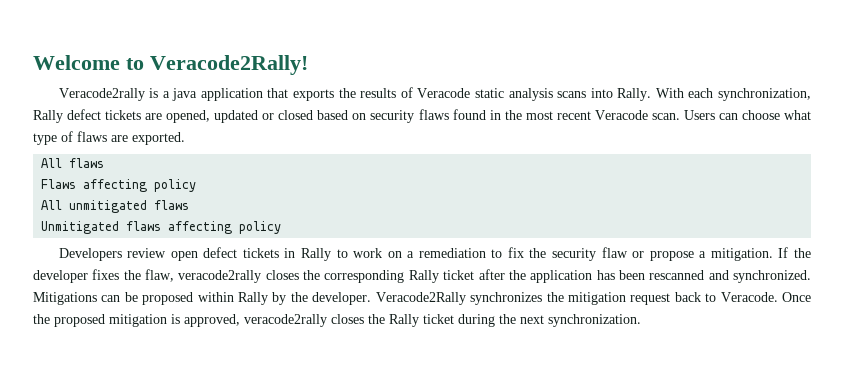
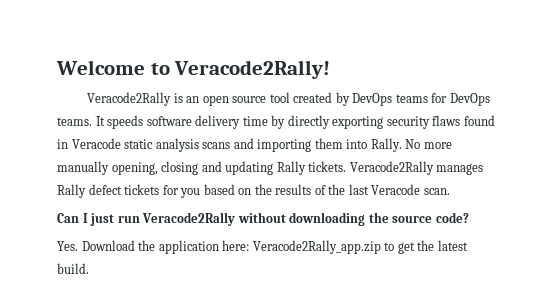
[58,87,811,101] [33,109,811,123] [33,131,185,145] [41,158,105,168] [41,179,197,192] [41,200,190,213] [41,221,282,234] [58,247,812,261] [33,269,812,283] [33,292,811,305] [33,314,641,327] Veracode2rally is a java application that exports the results of Veracode static analysis scans into Rally. With each synchronization, Rally defect tickets are opened, updated or closed based on security flaws found in the most recent Veracode scan. Users can choose what type of flaws are exported. // All flaws // Flaws affecting policy // All unmitigated flaws // Unmitigated flaws affecting policy // Developers review open defect tickets in Rally to work on a remediation to fix the security flaw or propose a mitigation. If the developer fixes the flaw, veracode2rally closes the corresponding Rally ticket after the application has been rescanned and synchronized. Mitigations can be proposed within Rally by the developer. Veracode2Rally synchronizes the mitigation request back to Veracode. Once the proposed mitigation is approved, veracode2rally closes the Rally ticket during the next synchronization. -> [87,92,490,106] [57,115,495,129] [57,138,452,152] [57,161,484,175] [57,184,450,198] [57,212,469,226] [57,240,468,254] [57,263,89,274] Veracode2Rally is an open source tool created by DevOps teams for DevOps teams. It speeds software delivery time by directly exporting security flaws found in Veracode static analysis scans and importing them into Rally. No more manually opening, closing and updating Rally tickets. Veracode2Rally manages Rally defect tickets for you based on the results of the last Veracode scan. // Can I just run Veracode2Rally without downloading the source code? // Yes. Download the application here: Veracode2Rally_app.zip to get the latest build.

